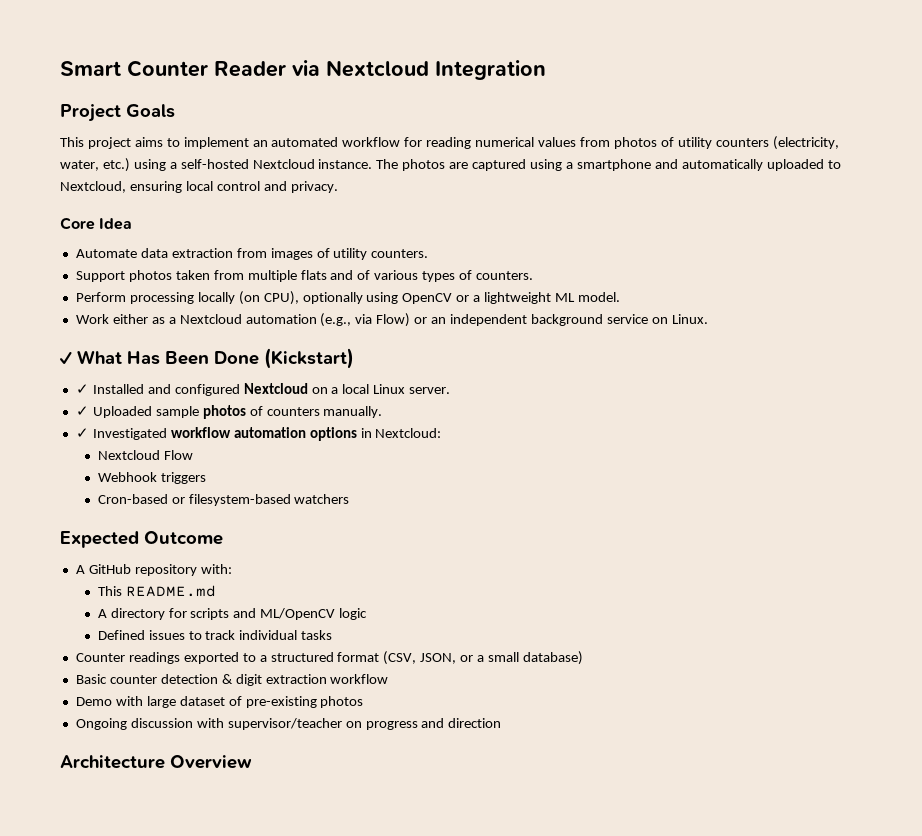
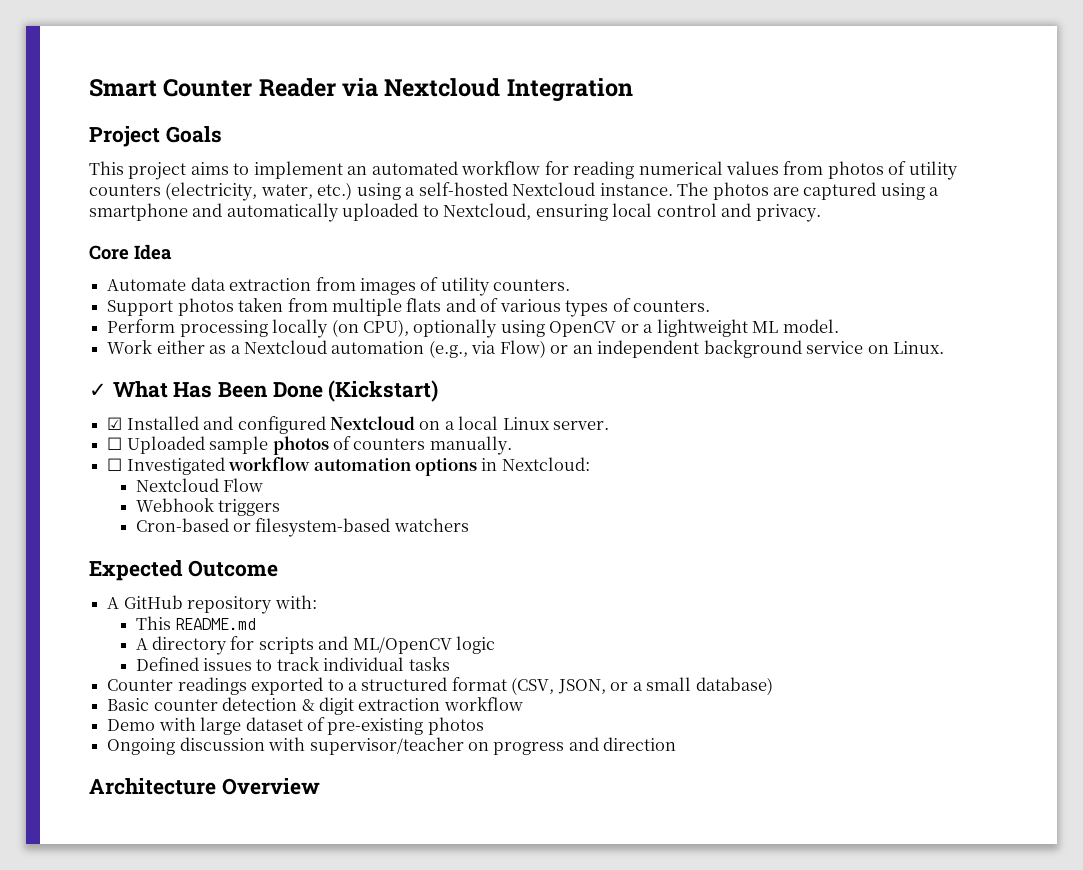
[75,384,89,394] ✓ -> [107,417,123,430] ☑
[75,406,89,416] ✓ -> [107,437,123,450] ☐
[75,428,89,438] ✓ -> [107,458,123,471] ☐

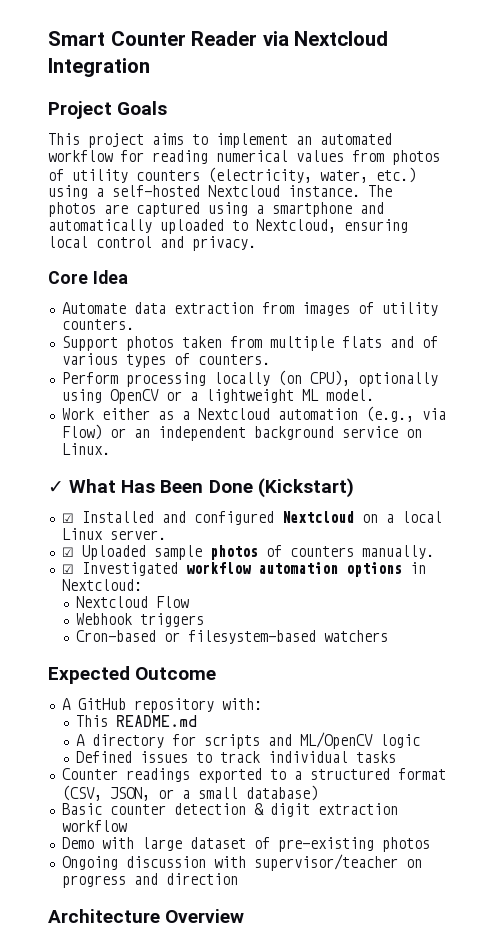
[107,437,123,450] ☐ -> [61,547,74,557] ☑
[107,458,123,471] ☐ -> [61,564,74,574] ☑

